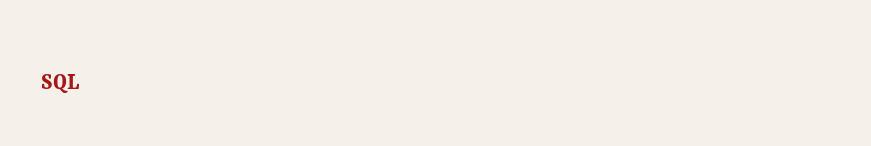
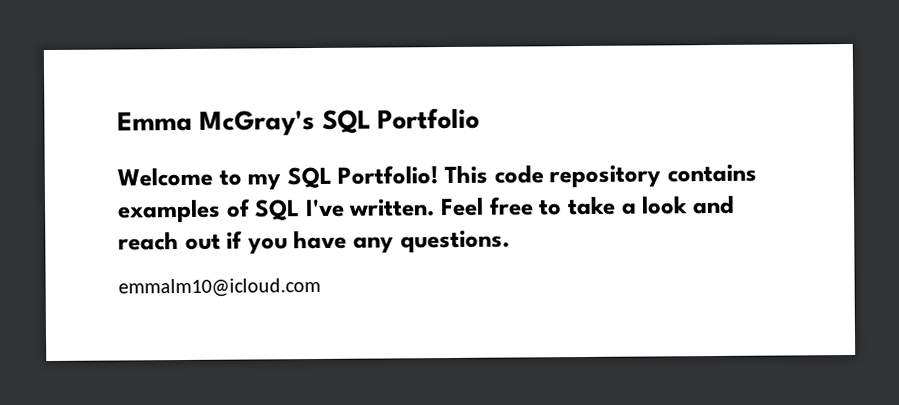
[41,74,79,93] SQL -> [117,107,481,136] [117,163,757,191] [117,195,735,224] [118,229,510,255] [118,277,321,298] Emma McGray's SQL Portfolio // Welcome to my SQL Portfolio! This code repository contains examples of SQL I've written. Feel free to take a look and reach out if you have any questions. // emmalm10@icloud.com

